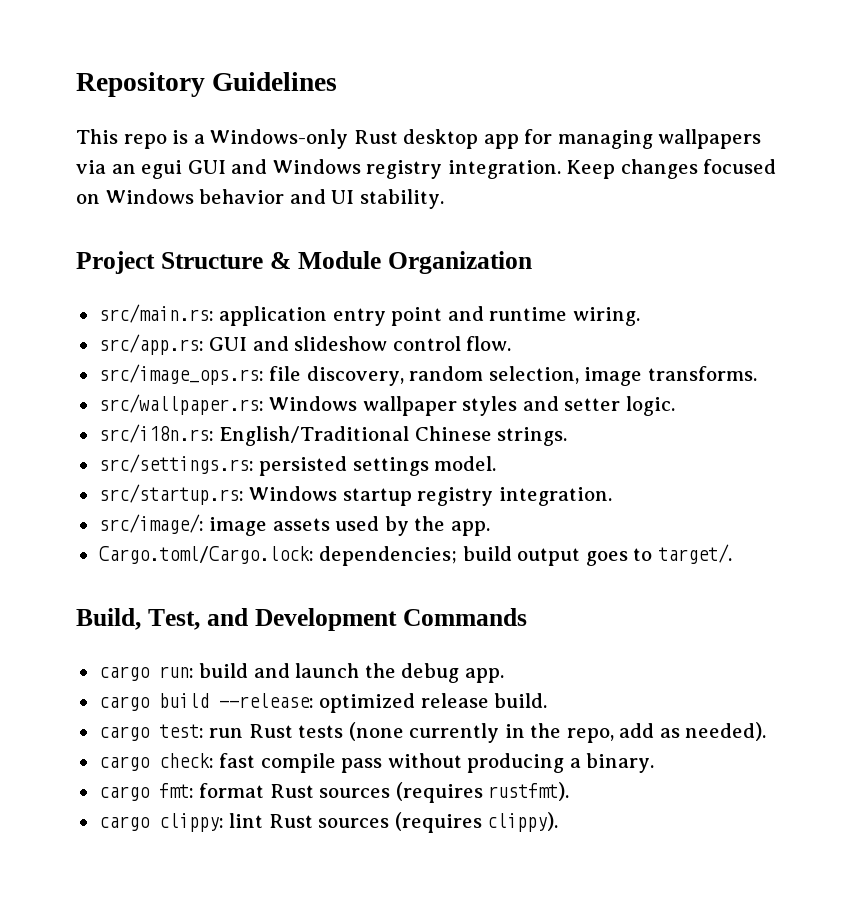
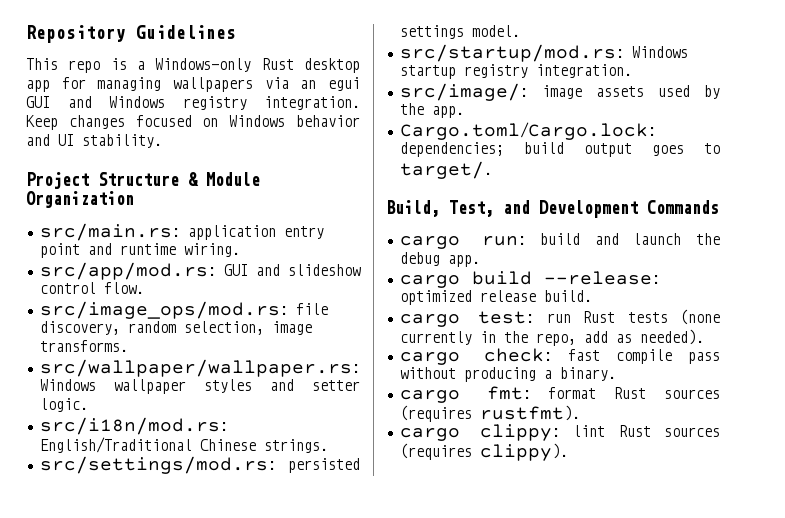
[98,334,204,355] src/app.rs: -> [39,262,216,280] src/app/mod.rs:
[98,364,264,385] src/image_ops.rs: -> [39,301,288,319] src/image_ops/mod.rs:
[98,394,264,415] src/wallpaper.rs: -> [39,359,360,377] src/wallpaper/wallpaper.rs:
[98,424,214,443] src/i18n.rs: -> [39,417,228,435] src/i18n/mod.rs:
[98,454,254,474] src/settings.rs: -> [39,456,276,474] src/settings/mod.rs:
[98,484,244,505] src/startup.rs: -> [399,44,624,62] src/startup/mod.rs:

